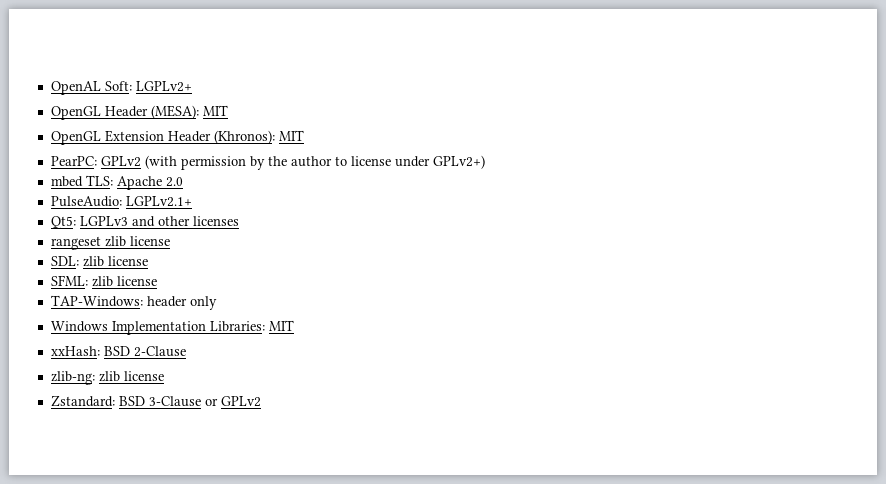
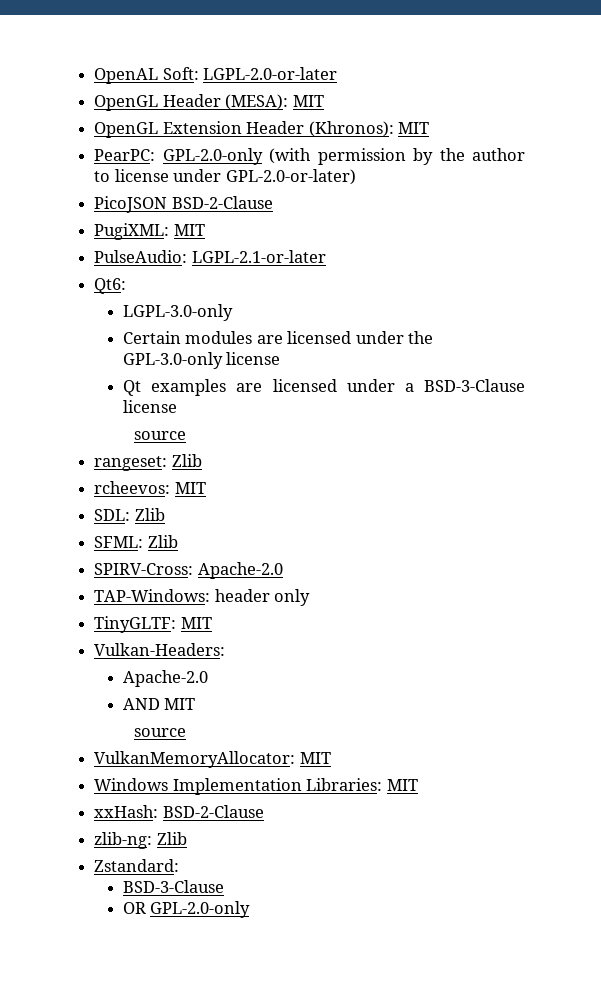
[135,81,192,92] LGPLv2+ -> [203,67,338,80] LGPL-2.0-or-later
[100,156,141,167] GPLv2 -> [162,148,263,165] GPL-2.0-only
[432,155,485,169] [50,175,183,190] [50,196,192,207] [50,216,239,229] [50,236,170,250] [50,256,148,267] [50,275,157,287] [50,295,217,310] GPLv2+) // mbed TLS: Apache 2.0 // PulseAudio: LGPLv2.1+ // Qt5: LGPLv3 and other licenses // rangeset zlib license // SDL: zlib license // SFML: zlib license // TAP-Windows: header only -> [225,169,356,185] [94,196,273,213] [94,223,205,240] [94,250,326,263] [94,278,127,294] [123,304,234,321] [123,331,434,344] [123,352,281,369] [123,379,525,396] [123,400,178,413] [133,431,186,440] [94,454,202,471] [94,481,206,494] [94,508,165,521] [94,535,178,548] [94,562,283,579] [94,589,311,606] [94,616,212,633] [94,643,226,656] [123,670,209,687] [123,698,196,710] [133,728,186,737] [94,751,331,768] GPL-2.0-or-later) // PicoJSON BSD-2-Clause // PugiXML: MIT // PulseAudio: LGPL-2.1-or-later // Qt6: // LGPL-3.0-only // Certain modules are licensed under the GPL-3.0-only license // Qt examples are licensed under a BSD-3-Clause license // source // rangeset: Zlib // rcheevos: MIT // SDL: Zlib // SFML: Zlib // SPIRV-Cross: Apache-2.0 // TAP-Windows: header only // TinyGLTF: MIT // Vulkan-Headers: // Apache-2.0 // AND MIT // source // VulkanMemoryAllocator: MIT
[103,346,186,357] BSD 2-Clause -> [162,805,264,818] BSD-2-Clause
[98,371,164,382] zlib license -> [156,832,187,845] Zlib
[118,396,261,407] BSD 3-Clause or GPLv2 -> [123,880,225,893] [123,901,251,918] // BSD-3-Clause // OR GPL-2.0-only

